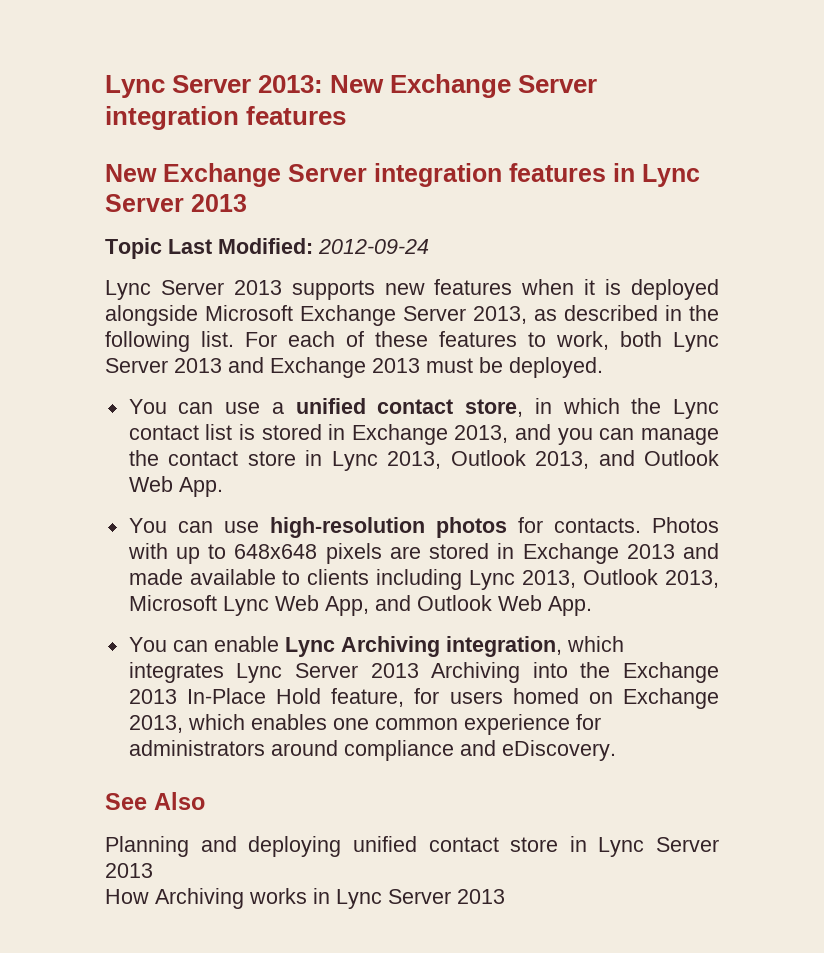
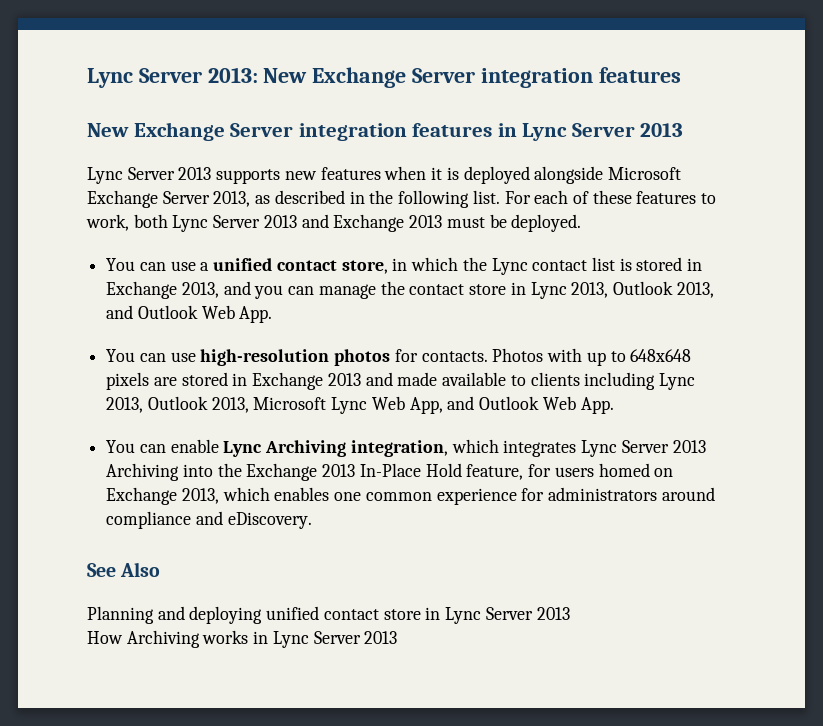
[105,238,429,259] // Topic Last Modified: 2012-09-24 -> (684, 130) none

